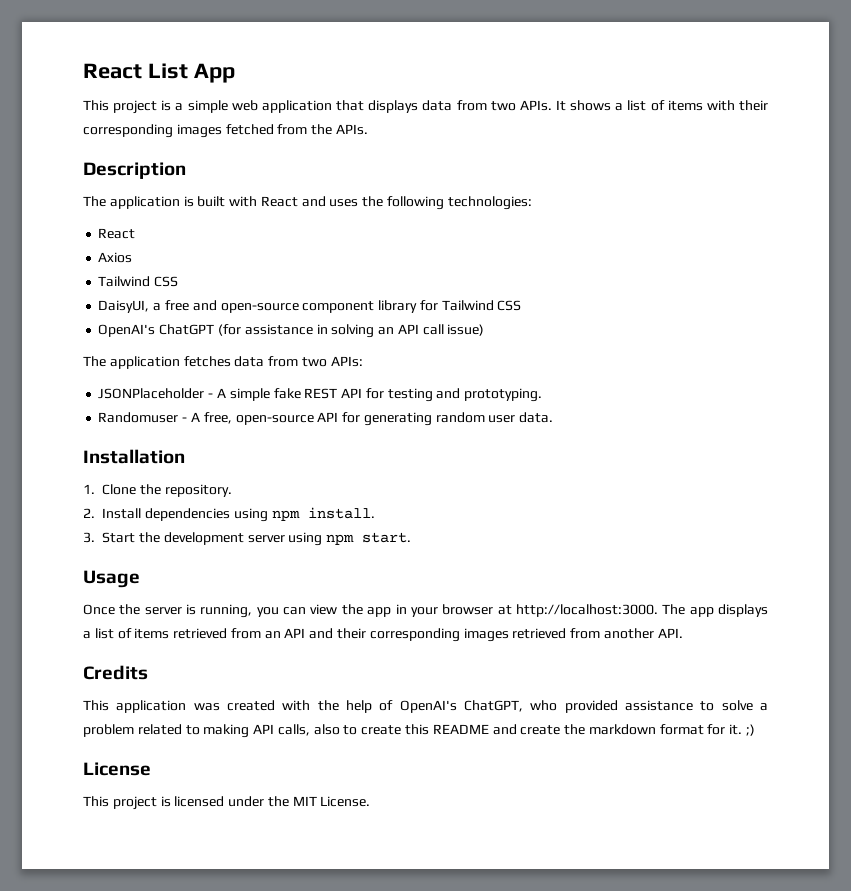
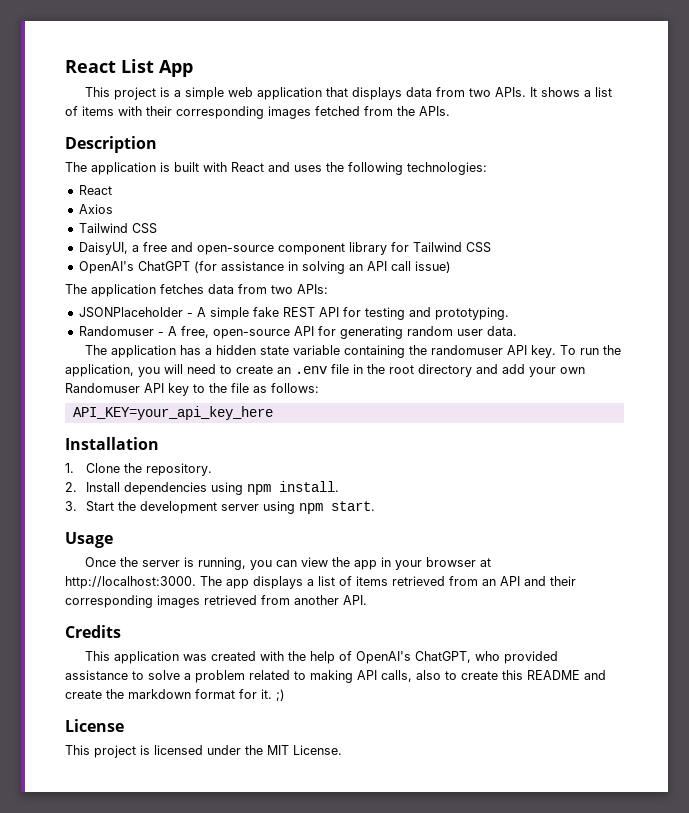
(554, 417) none -> [85,345,622,358] [65,364,585,377] [65,383,319,396] [72,406,273,420] // The application has a hidden state variable containing the randomuser API key. To run the application, you will need to create an .env file in the root directory and add your own Randomuser API key to the file as follows: // API_KEY=your_api_key_here

